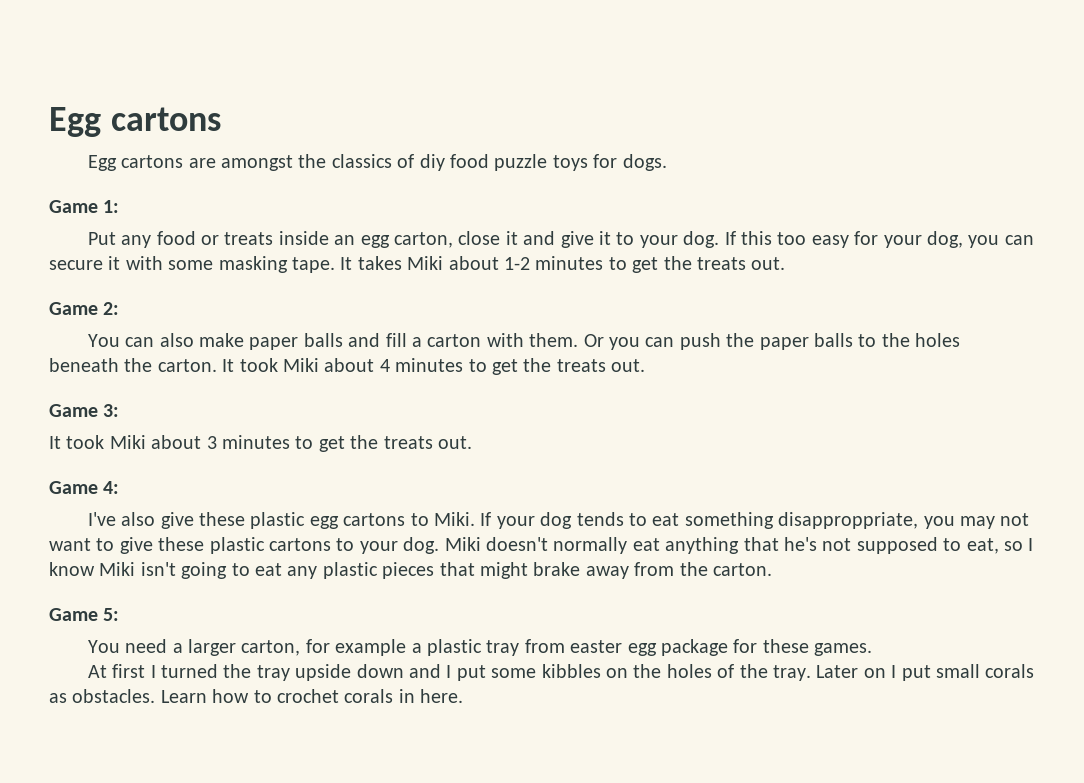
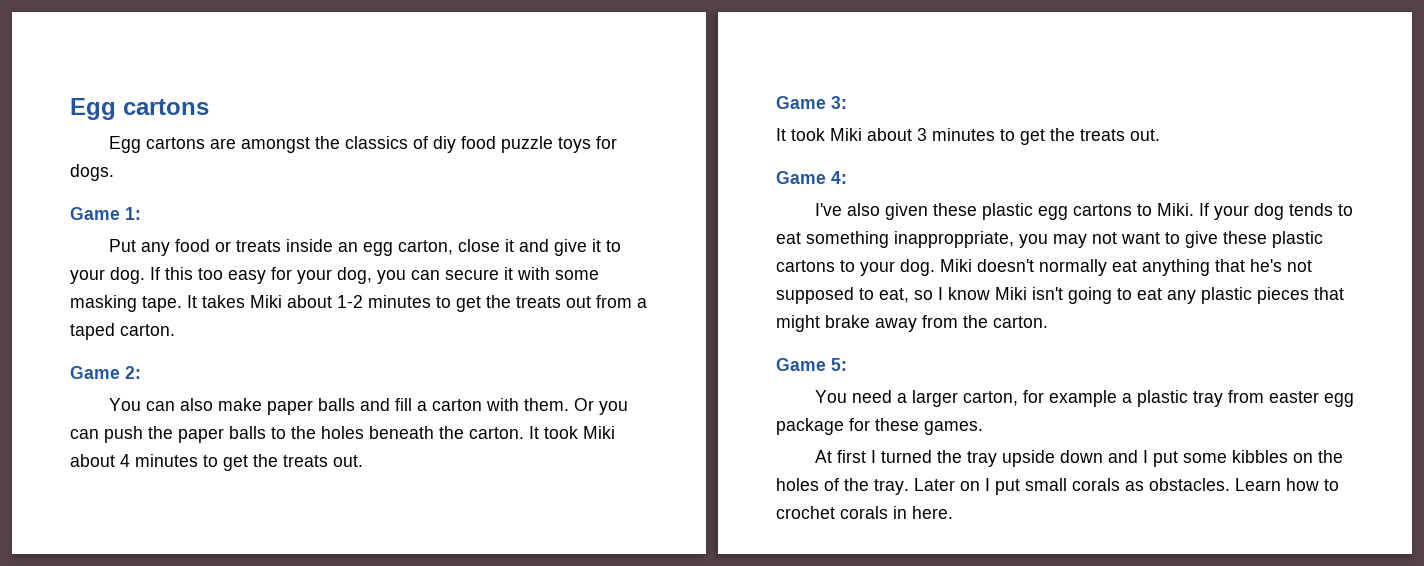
[751,257,786,270] out. -> [566,295,647,308] [70,323,175,340] out from a taped carton.
[160,512,194,529] give -> [884,203,928,220] given
[778,512,919,529] disapproppriate, -> [894,231,1014,248] inapproppriate,

